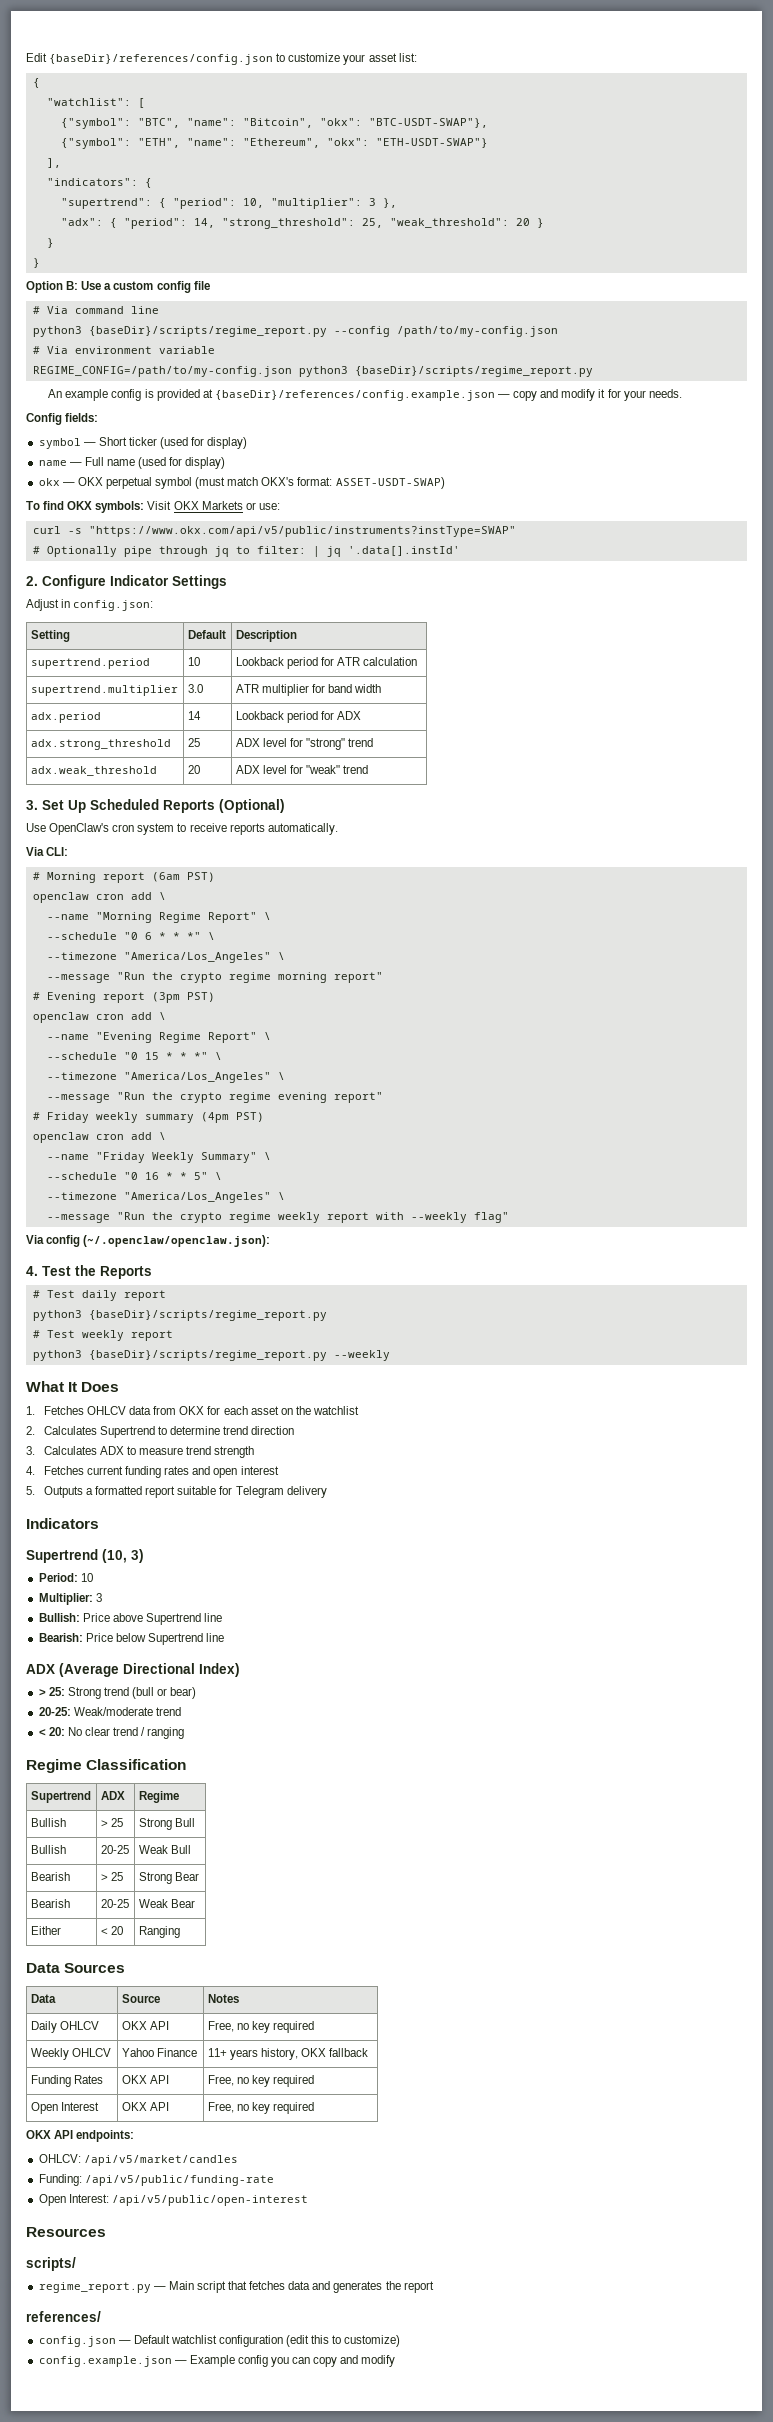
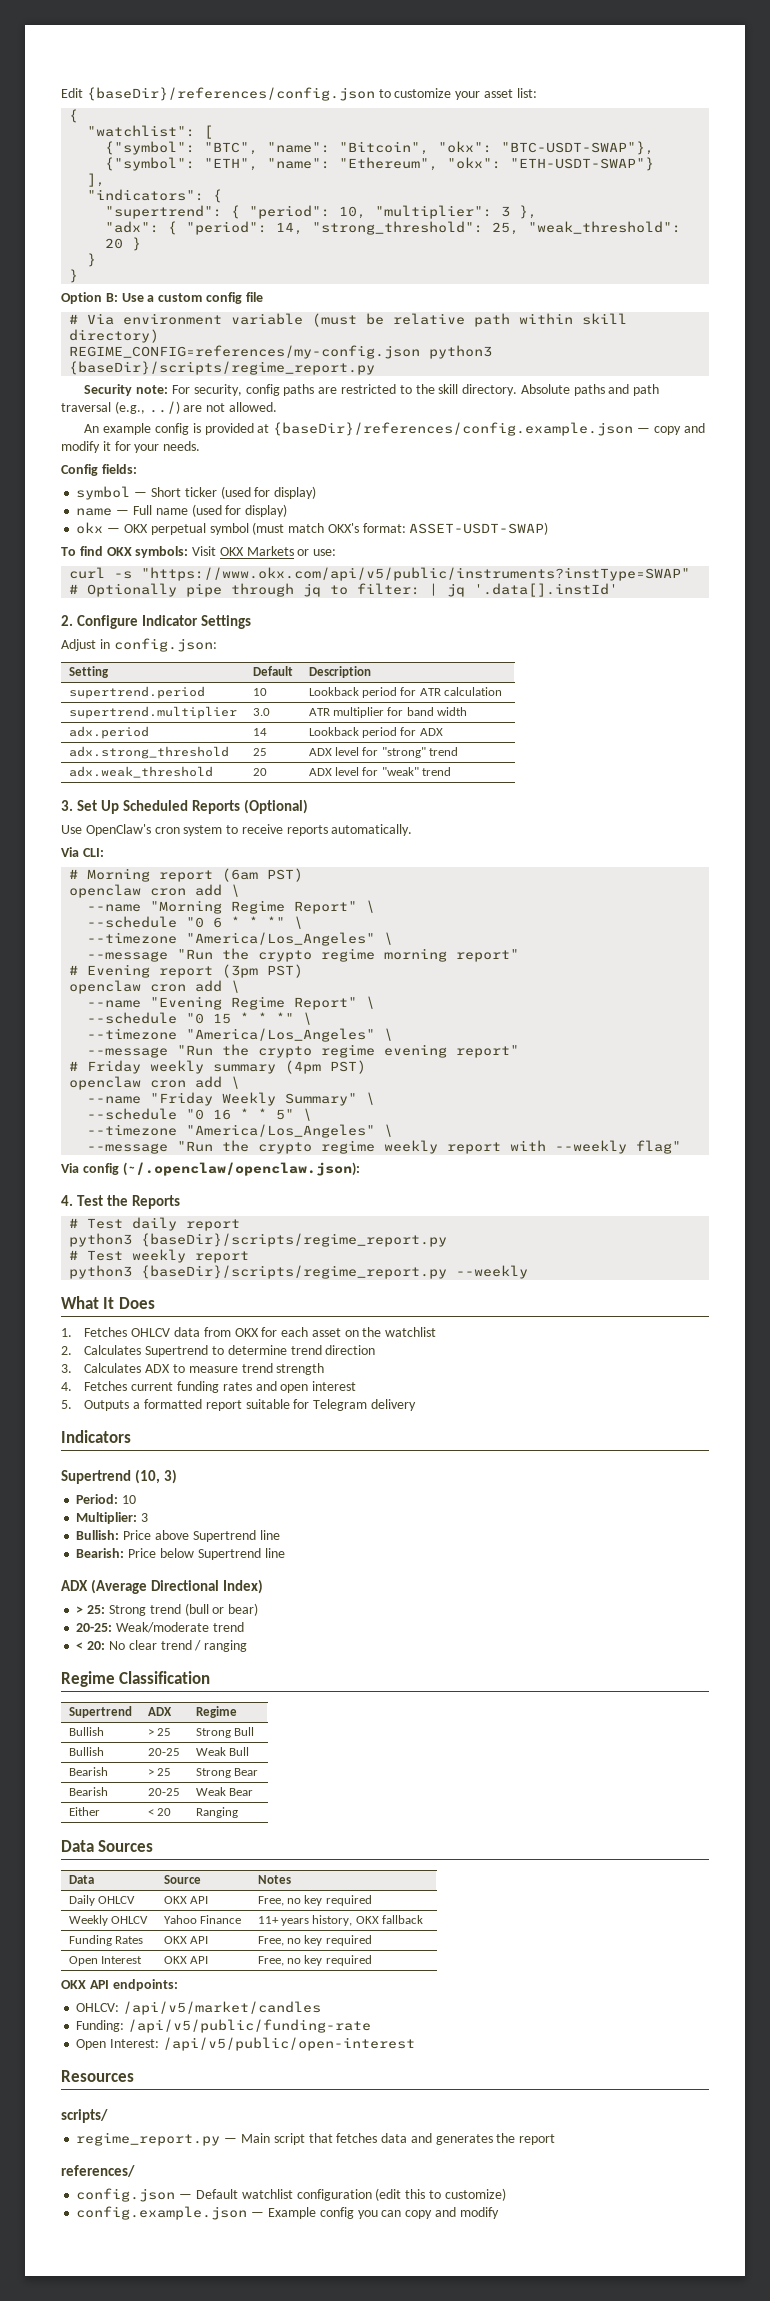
[74,306,159,314] [32,326,558,337] [32,346,215,354] [32,366,593,377] command line // python3 {baseDir}/scripts/regime_report.py --config /path/to/my-config.json // # Via environment variable // REGIME_CONFIG=/path/to/my-config.json python3 {baseDir}/scripts/regime_report.py -> [123,313,628,327] [69,329,160,343] [69,345,493,359] [69,361,376,375] [84,384,660,396] [61,401,277,414] environment variable (must be relative path within skill directory) // REGIME_CONFIG=references/my-config.json python3 {baseDir}/scripts/regime_report.py // Security note: For security, config paths are restricted to the skill directory. Absolute paths and path traversal (e.g., ../) are not allowed.

